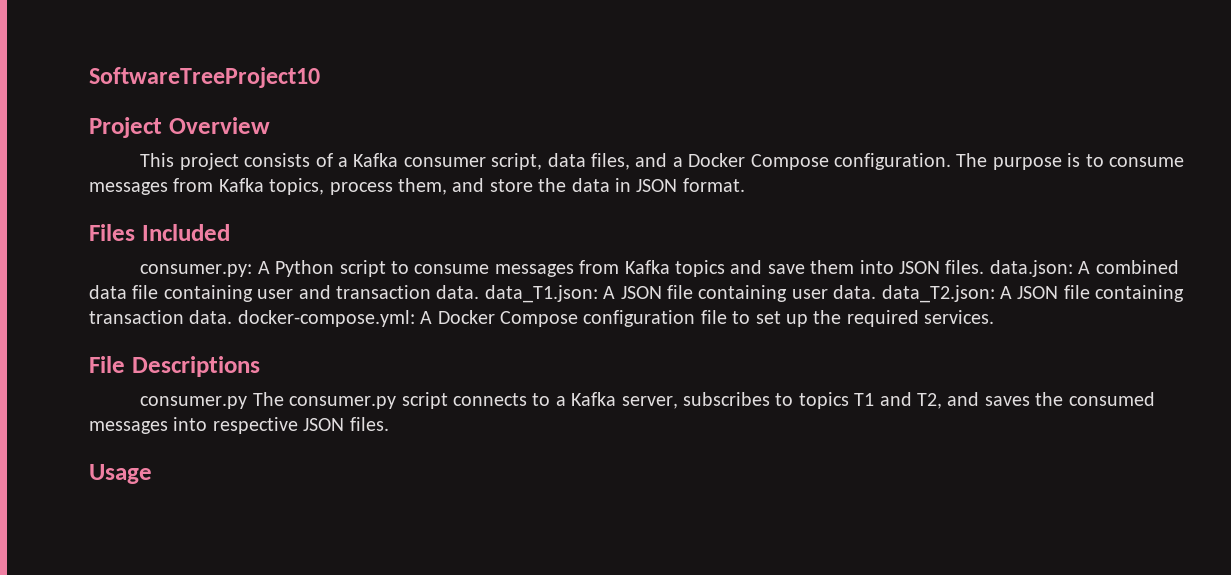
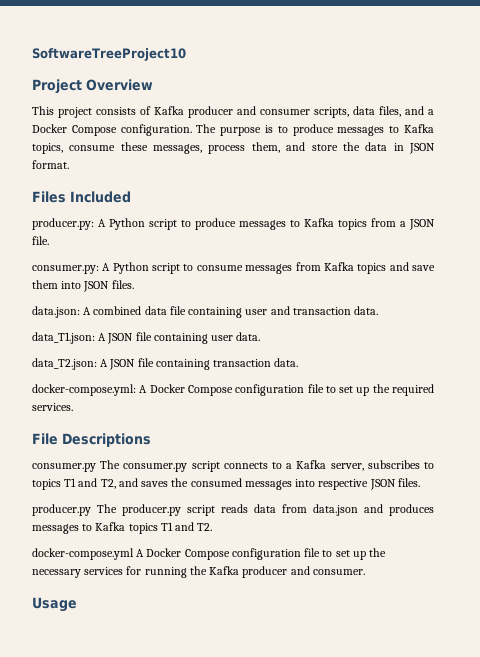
[337,153,543,170] a Kafka consumer script, -> [154,106,349,118] Kafka producer and consumer scripts,
[1108,157,1184,167] [89,178,325,195] consume messages from Kafka topics, -> [292,124,435,136] [32,142,203,154] produce messages to Kafka topics, consume these messages,
(230, 232) none -> [32,218,435,230] [32,236,49,245] // producer.py: A Python script to produce messages to Kafka topics from a JSON file.
(985, 267) none -> (134, 284) //
(480, 292) none -> (379, 310) //
(877, 292) none -> (261, 336) //
(233, 317) none -> (299, 362) //
(389, 424) none -> [32,504,434,516] [32,522,213,534] [32,548,387,560] [32,566,365,578] // producer.py The producer.py script reads data from data.json and produces messages to Kafka topics T1 and T2. // docker-compose.yml A Docker Compose configuration file to set up the necessary services for running the Kafka producer and consumer.

